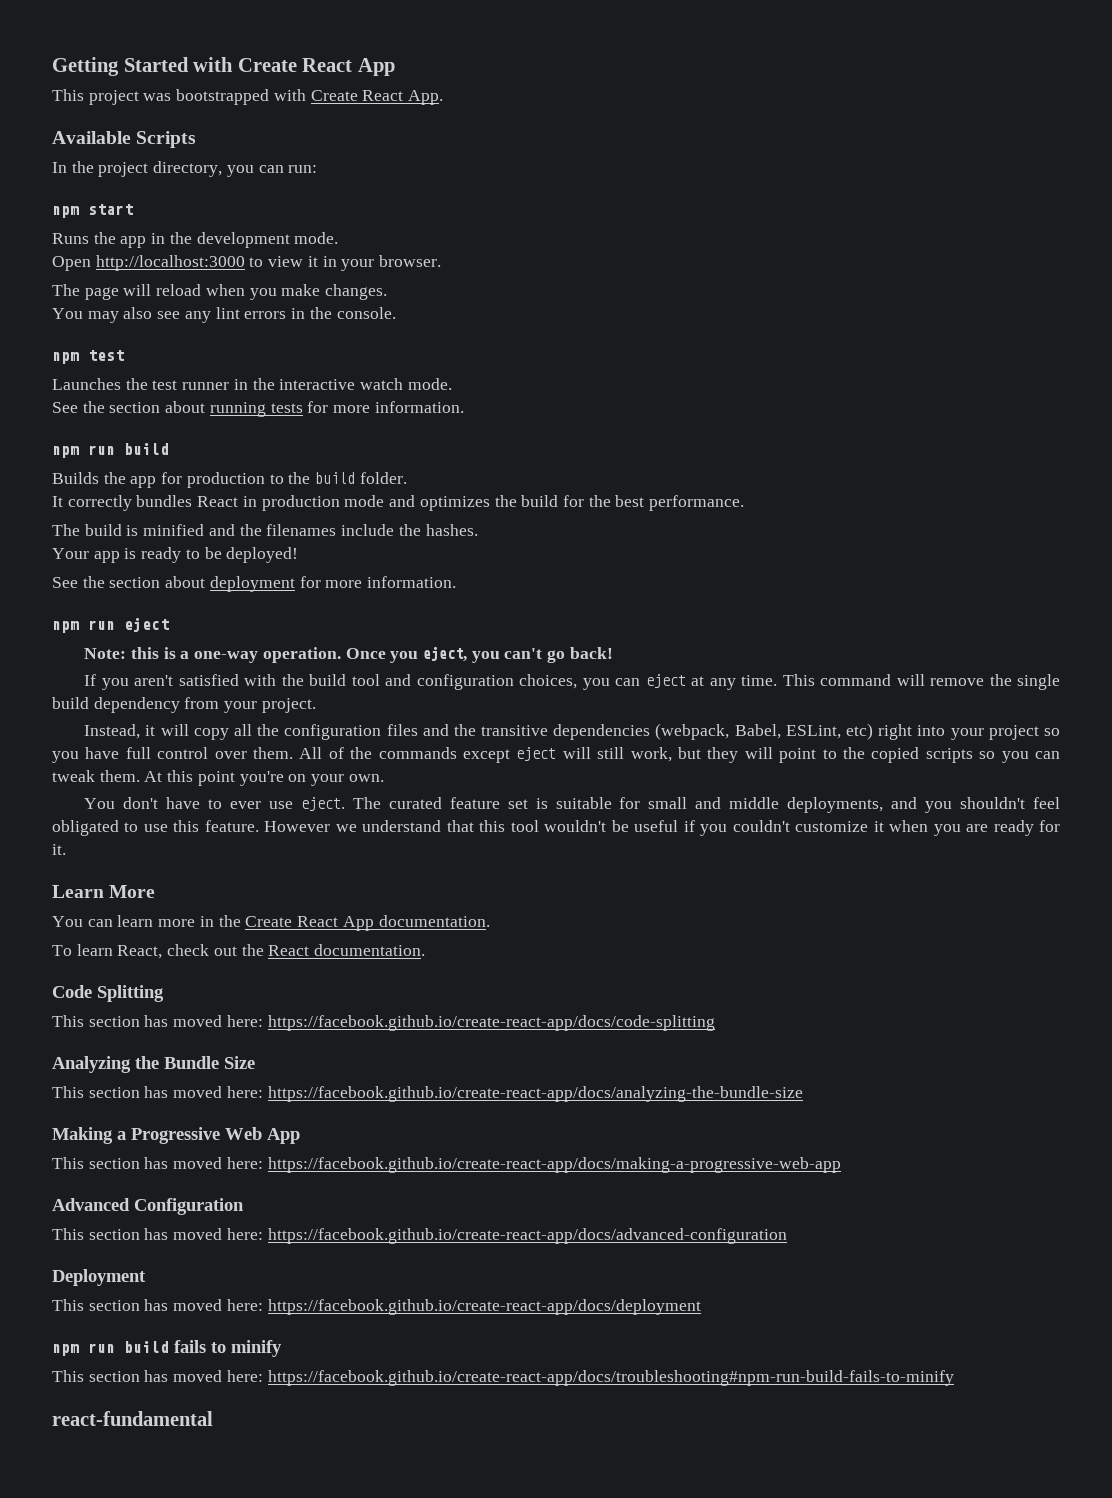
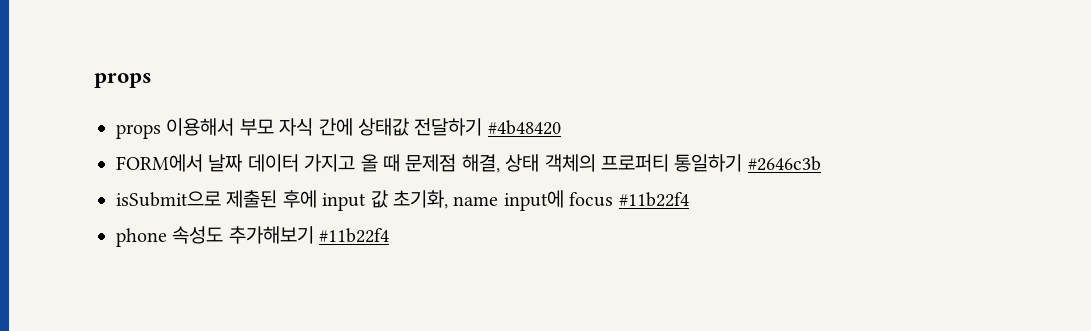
[52,57,395,76] [52,89,444,105] [52,131,197,148] [52,161,318,177] [52,204,133,218] [52,232,339,248] [52,255,442,271] [52,284,388,300] [52,307,396,323] [52,350,124,364] [52,378,452,390] [52,401,464,417] [52,443,169,458] [52,472,407,488] [52,495,745,511] [52,524,478,536] [52,547,299,563] [52,576,457,592] [52,617,169,633] [84,646,613,663] [84,674,1060,690] [52,697,316,713] [84,723,1061,740] [52,747,1060,763] [52,770,384,786] [84,797,1061,813] [52,820,1061,836] [52,844,66,855] [52,885,156,898] [52,915,490,931] [52,944,426,959] [52,985,164,1002] [52,1015,715,1031] [52,1056,255,1073] [52,1086,803,1102] [52,1127,300,1144] [52,1157,841,1173] [52,1198,244,1215] [52,1228,787,1244] [52,1269,146,1286] [52,1299,701,1315] [52,1340,282,1357] [52,1370,954,1386] [52,1411,213,1426] Getting Started with Create React App // This project was bootstrapped with Create React App. // Available Scripts // In the project directory, you can run: // npm start // Runs the app in the development mode. // Open http://localhost:3000 to view it in your browser. // The page will reload when you make changes. // You may also see any lint errors in the console. // npm test // Launches the test runner in the interactive watch mode. // See the section about running tests for more information. // npm run build // Builds the app for production to the build folder. // It correctly bundles React in production mode and optimizes the build for the best performance. // The build is minified and the filenames include the hashes. // Your app is ready to be deployed! // See the section about deployment for more information. // npm run eject // Note: this is a one-way operation. Once you eject, you can't go back! // If you aren't satisfied with the build tool and configuration choices, you can eject at any time. This command will remove the single build dependency from your project. // Instead, it will copy all the configuration files and the transitive dependencies (webpack, Babel, ESLint, etc) right into your project so you have full control over them. All of the commands except eject will still work, but they will point to the copied scripts so you can tweak them. At this point you're on your own. // You don't have to ever use eject. The curated feature set is suitable for small and middle deployments, and you shouldn't feel obligated to use this feature. However we understand that this tool wouldn't be useful if you couldn't customize it when you are ready for it. // Learn More // You can learn more in the Create React App documentation. // To learn React, check out the React documentation. // Code Splitting // This section has moved here: https://facebook.github.io/create-react-app/docs/code-splitting // Analyzing the Bundle Size // This section has moved here: https://facebook.github.io/create-react-app/docs/analyzing-the-bundle-size // Making a Progressive Web App // This section has moved here: https://facebook.github.io/create-react-app/docs/making-a-progressive-web-app // Advanced Configuration // This section has moved here: https://facebook.github.io/create-react-app/docs/advanced-configuration // Deployment // This section has moved here: https://facebook.github.io/create-react-app/docs/deployment // npm run build fails to minify // This section has moved here: https://facebook.github.io/create-react-app/docs/troubleshooting#npm-run-build-fails-to-minify // react-fundamental -> [94,73,152,88] [116,118,561,139] [116,154,821,173] [116,190,689,211] [116,226,390,247] props // props 이용해서 부모 자식 간에 상태값 전달하기 #4b48420 // FORM에서 날짜 데이터 가지고 올 때 문제점 해결, 상태 객체의 프로퍼티 통일하기 #2646c3b // isSubmit으로 제출된 후에 input 값 초기화, name input에 focus #11b22f4 // phone 속성도 추가해보기 #11b22f4

